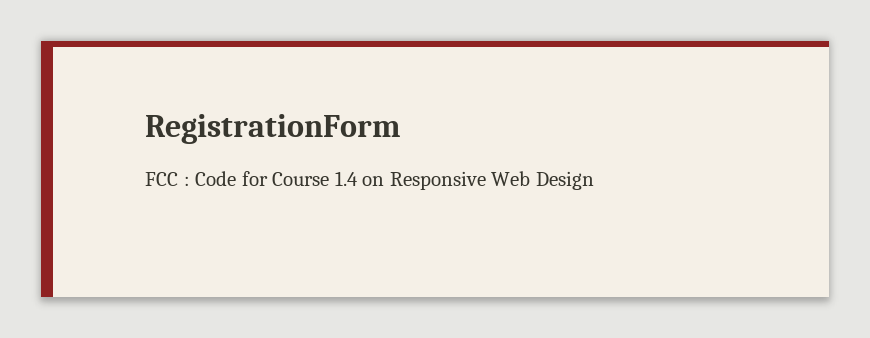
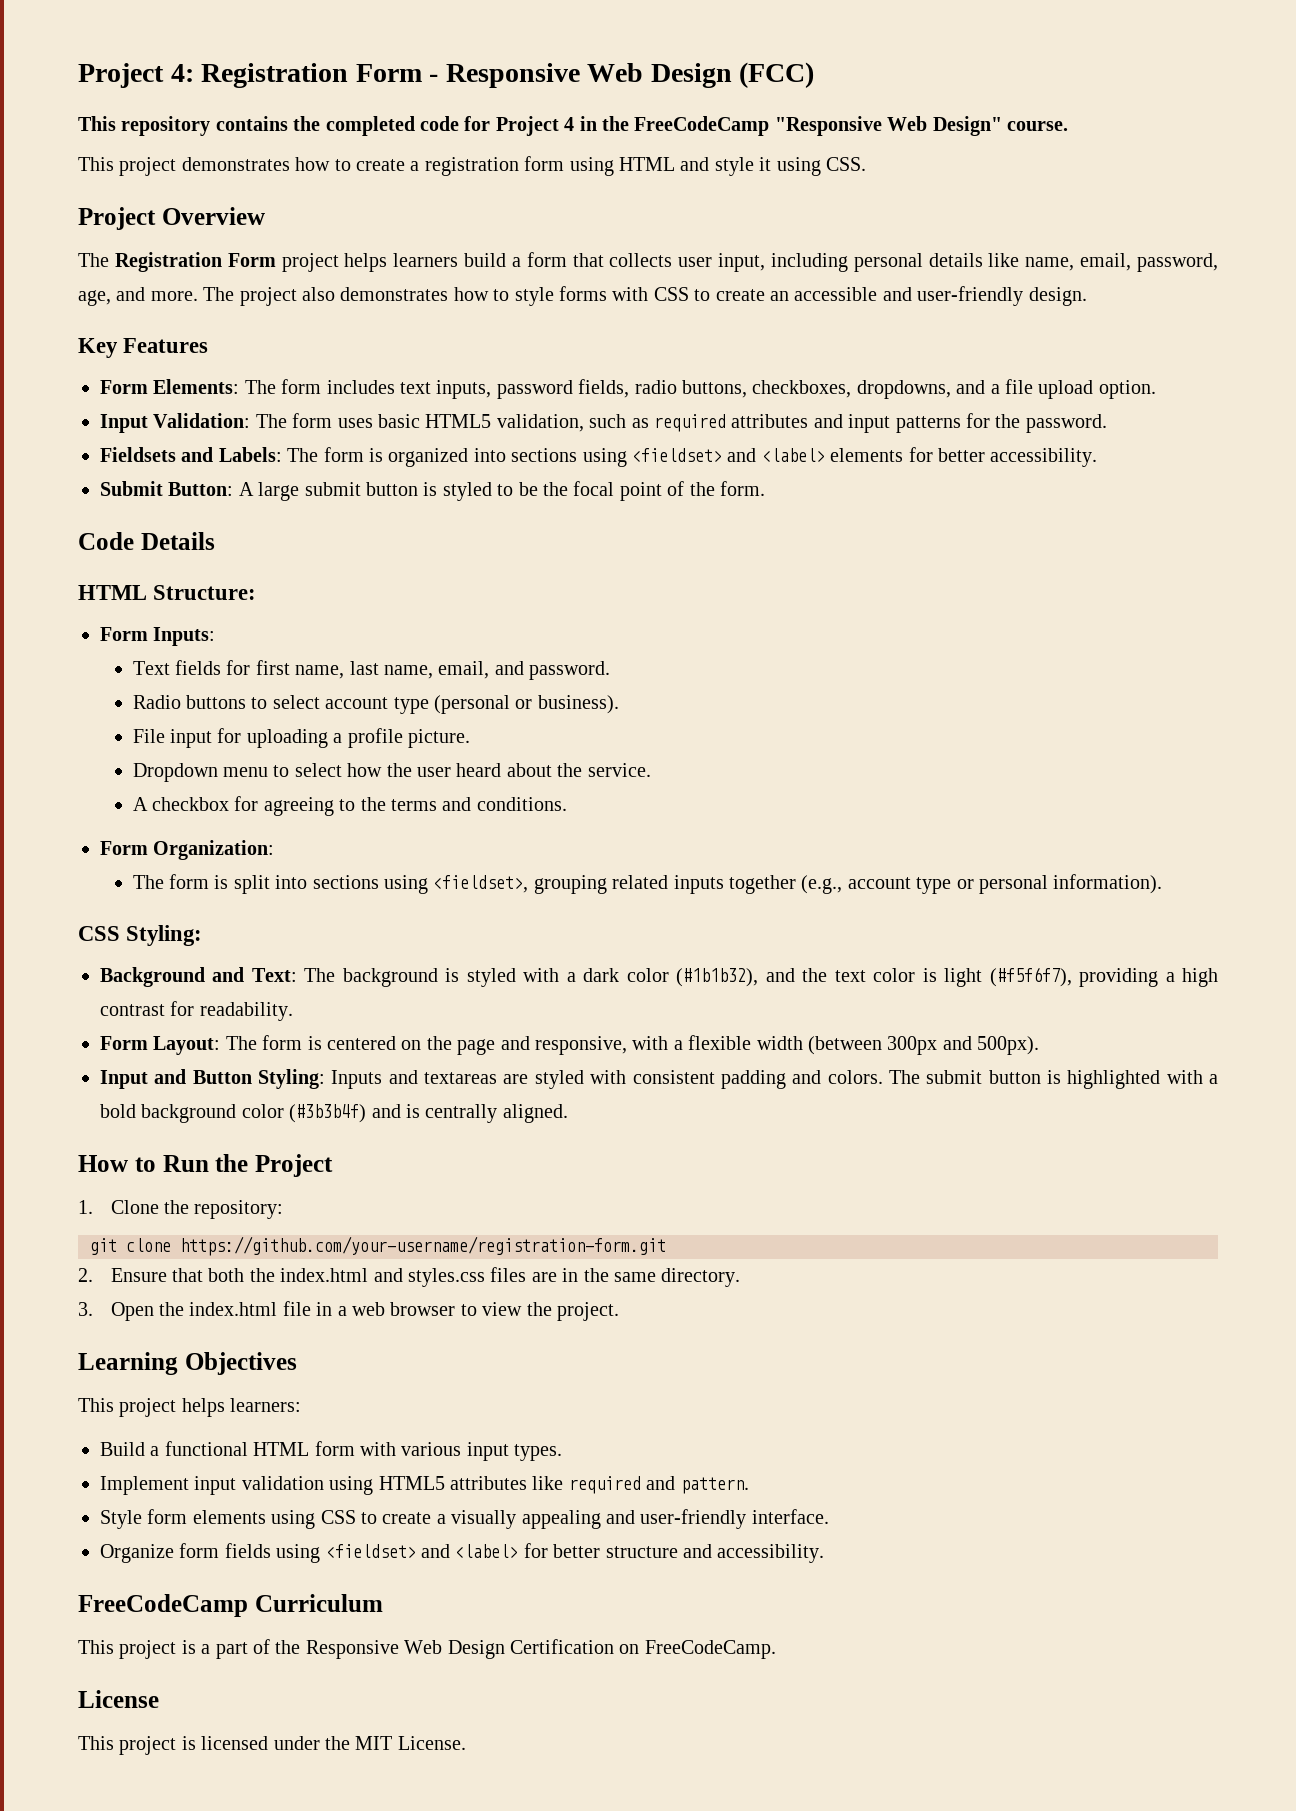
[145,114,401,144] [145,171,594,190] RegistrationForm // FCC : Code for Course 1.4 on Responsive Web Design -> [78,62,815,88] [78,116,1068,136] [78,156,866,176] [78,207,265,230] [78,252,1219,272] [78,286,1087,306] [78,338,209,358] [100,379,1156,399] [100,413,1107,433] [100,447,1098,467] [100,481,765,501] [78,532,215,550] [78,585,257,600] [100,627,216,646] [132,660,611,680] [132,695,619,714] [132,728,471,748] [132,763,651,782] [132,796,567,816] [100,840,275,860] [132,874,1163,894] [78,925,203,946] [100,967,1218,987] [100,1001,293,1021] [100,1035,1040,1055] [100,1069,1218,1089] [100,1104,568,1123] [78,1154,333,1177] [78,1200,284,1219] [90,1236,666,1256] [78,1267,741,1287] [78,1301,620,1321] [78,1352,297,1375] [78,1398,302,1417] [100,1441,563,1461] [100,1476,749,1495] [100,1509,829,1529] [100,1543,825,1563] [78,1594,383,1617] [78,1639,776,1659] [78,1690,159,1708] [78,1736,466,1755] Project 4: Registration Form - Responsive Web Design (FCC) // This repository contains the completed code for Project 4 in the FreeCodeCamp "Responsive Web Design" course. // This project demonstrates how to create a registration form using HTML and style it using CSS. // Project Overview // The Registration Form project helps learners build a form that collects user input, including personal details like name, email, password, age, and more. The project also demonstrates how to style forms with CSS to create an accessible and user-friendly design. // Key Features // Form Elements: The form includes text inputs, password fields, radio buttons, checkboxes, dropdowns, and a file upload option. // Input Validation: The form uses basic HTML5 validation, such as required attributes and input patterns for the password. // Fieldsets and Labels: The form is organized into sections using <fieldset> and <label> elements for better accessibility. // Submit Button: A large submit button is styled to be the focal point of the form. // Code Details // HTML Structure: // Form Inputs: // Text fields for first name, last name, email, and password. // Radio buttons to select account type (personal or business). // File input for uploading a profile picture. // Dropdown menu to select how the user heard about the service. // A checkbox for agreeing to the terms and conditions. // Form Organization: // The form is split into sections using <fieldset>, grouping related inputs together (e.g., account type or personal information). // CSS Styling: // Background and Text: The background is styled with a dark color (#1b1b32), and the text color is light (#f5f6f7), providing a high contrast for readability. // Form Layout: The form is centered on the page and responsive, with a flexible width (between 300px and 500px). // Input and Button Styling: Inputs and textareas are styled with consistent padding and colors. The submit button is highlighted with a bold background color (#3b3b4f) and is centrally aligned. // How to Run the Project // 1. Clone the repository: // git clone https://github.com/your-username/registration-form.git // 2. Ensure that both the index.html and styles.css files are in the same directory. // 3. Open the index.html file in a web browser to view the project. // Learning Objectives // This project helps learners: // Build a functional HTML form with various input types. // Implement input validation using HTML5 attributes like required and pattern. // Style form elements using CSS to create a visually appealing and user-friendly interface. // Organize form fields using <fieldset> and <label> for better structure and accessibility. // FreeCodeCamp Curriculum // This project is a part of the Responsive Web Design Certification on FreeCodeCamp. // License // This project is licensed under the MIT License.

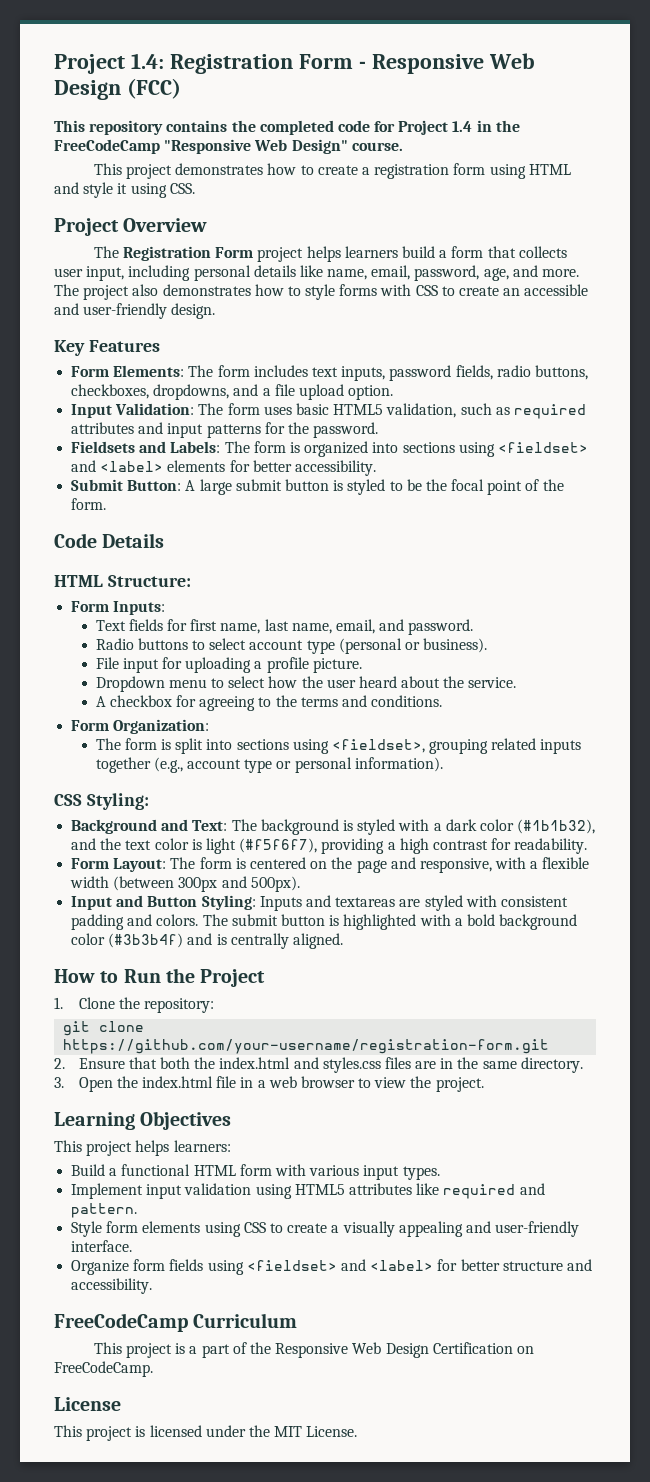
[78,63,194,88] Project 4: -> [54,53,164,74] Project 1.4:
[564,117,575,131] 4 -> [452,121,473,132] 1.4

